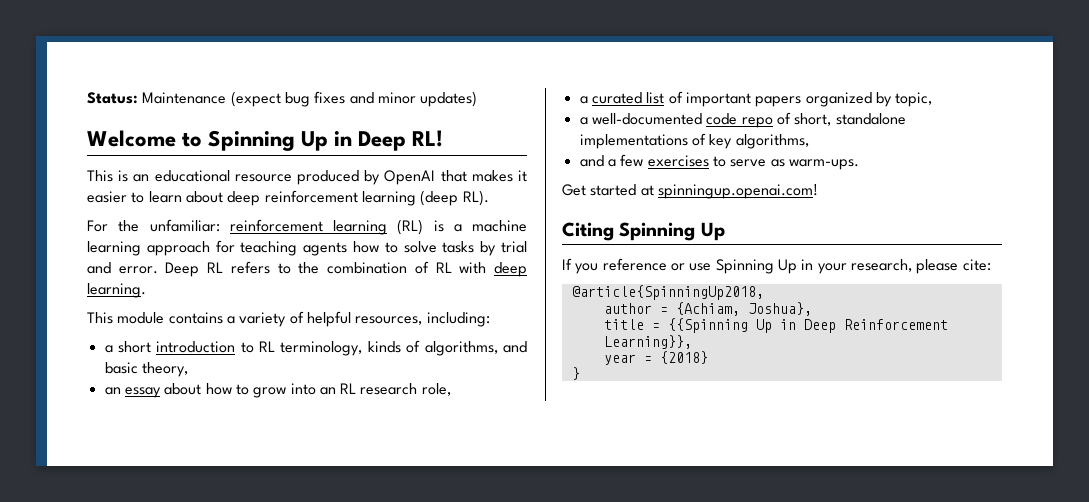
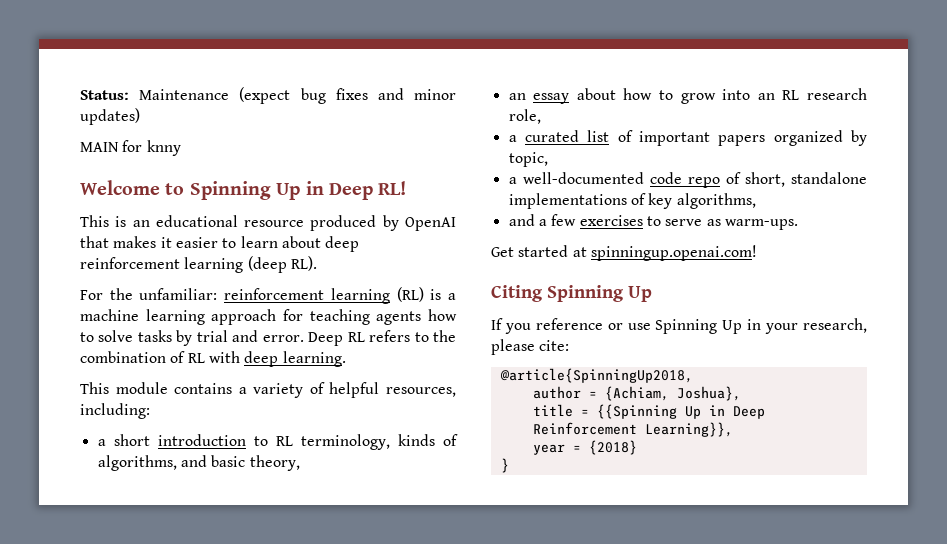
(478, 99) none -> [80,140,181,156] // MAIN for knny

